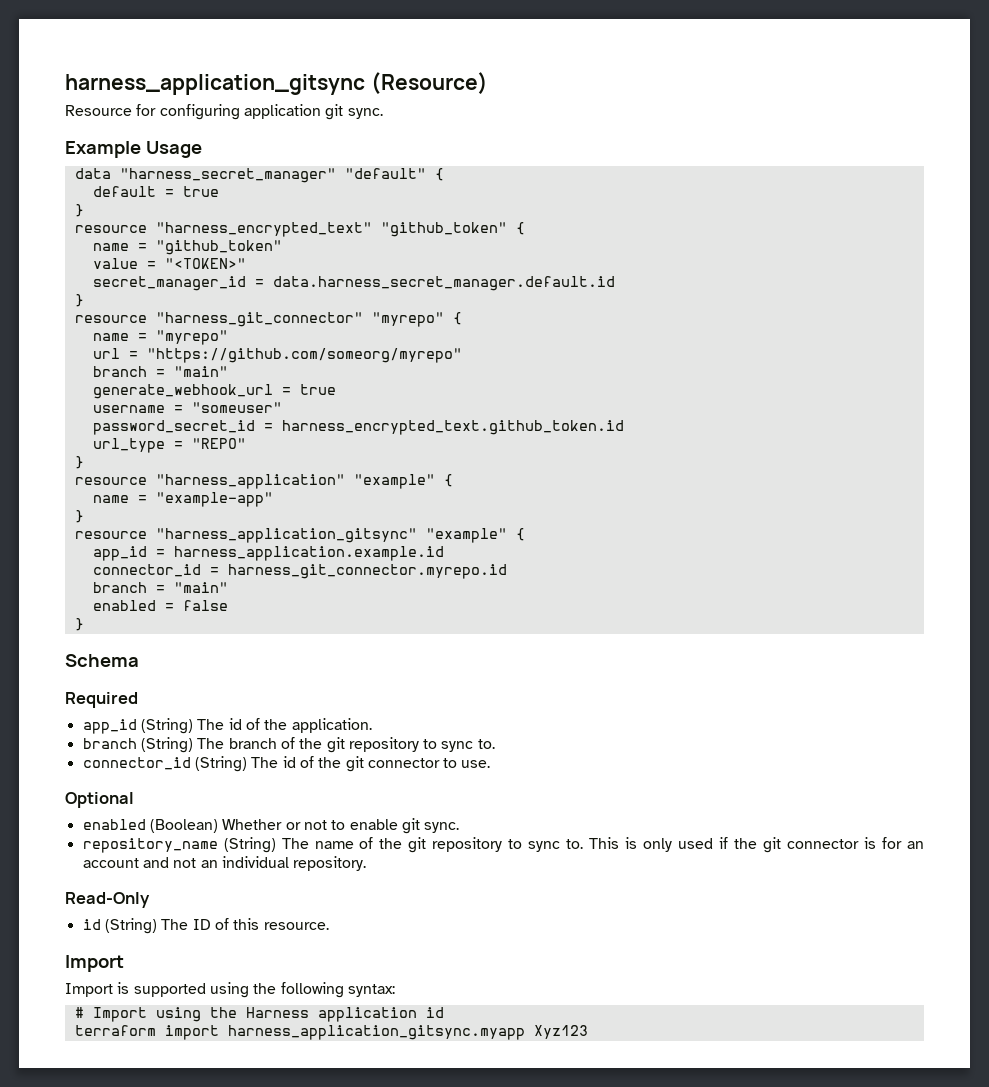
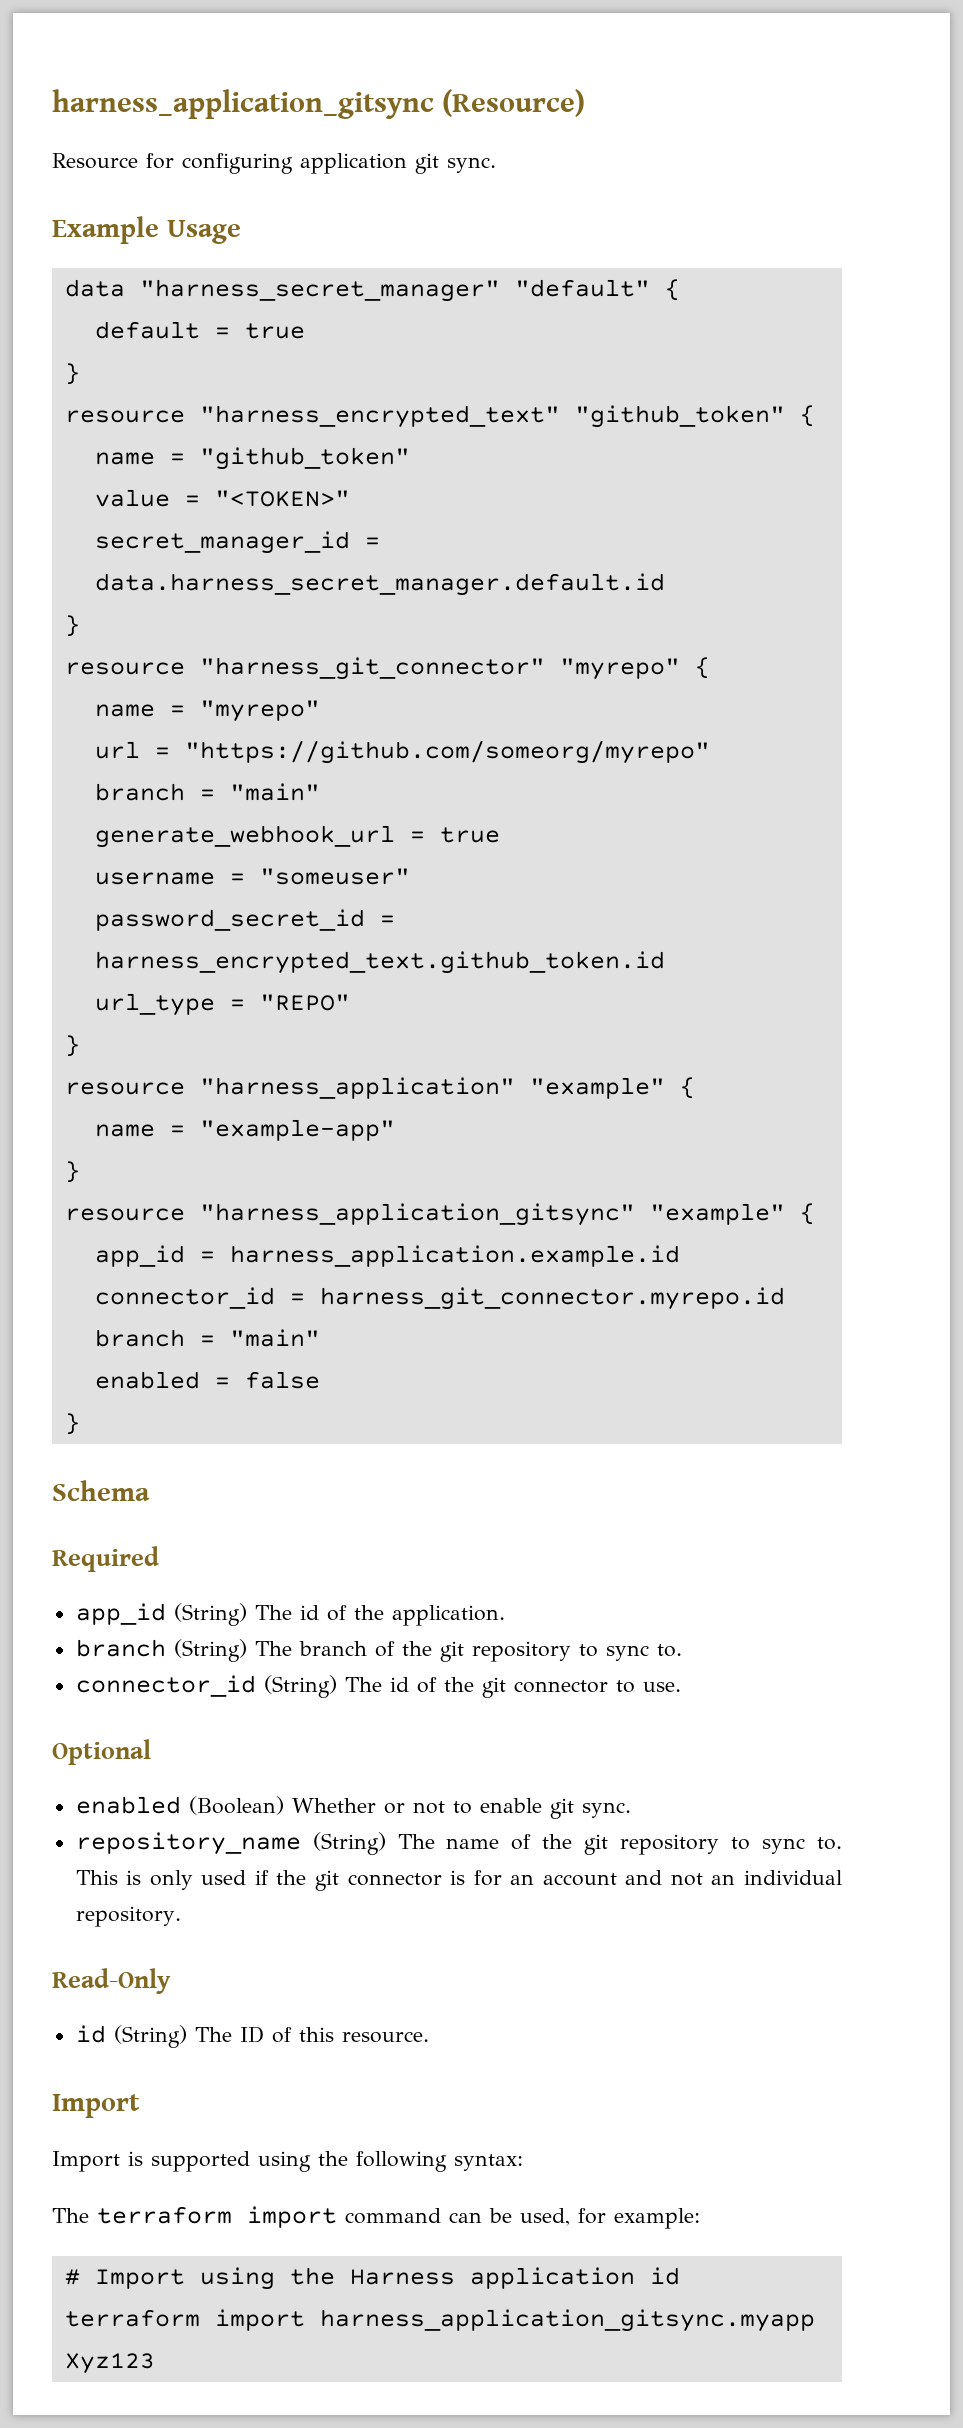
(395, 990) none -> [52,2206,700,2229] // The terraform import command can be used, for example:

